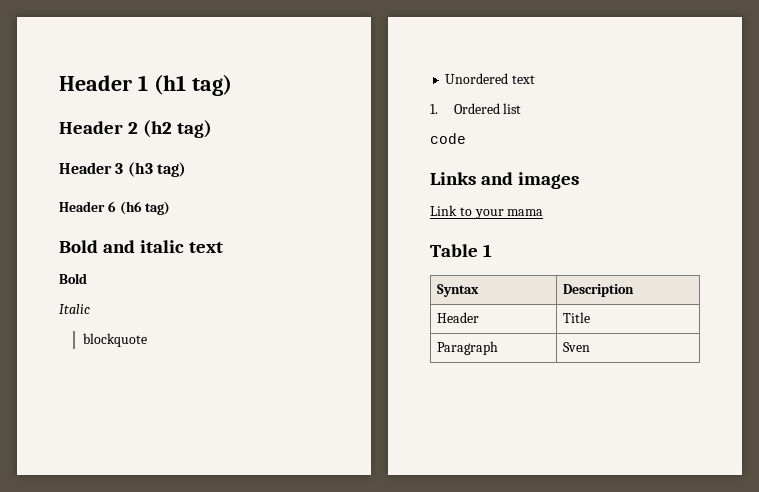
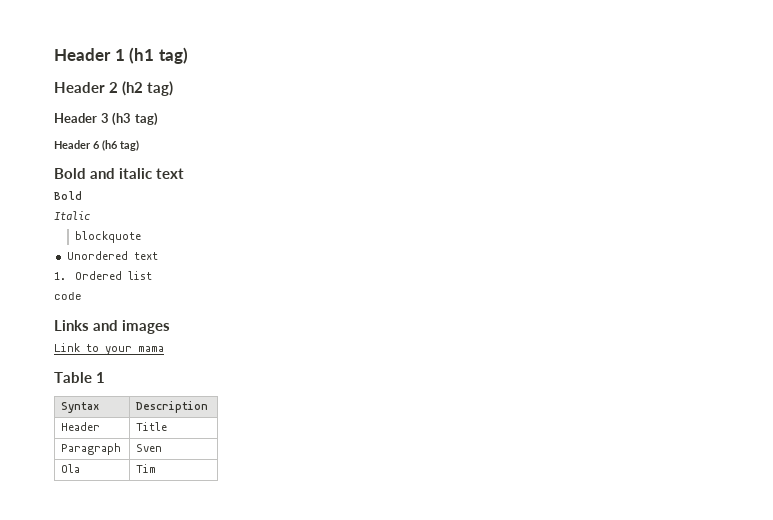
(590, 347) none -> [61,464,81,473] [136,464,157,473] // Ola | Tim

